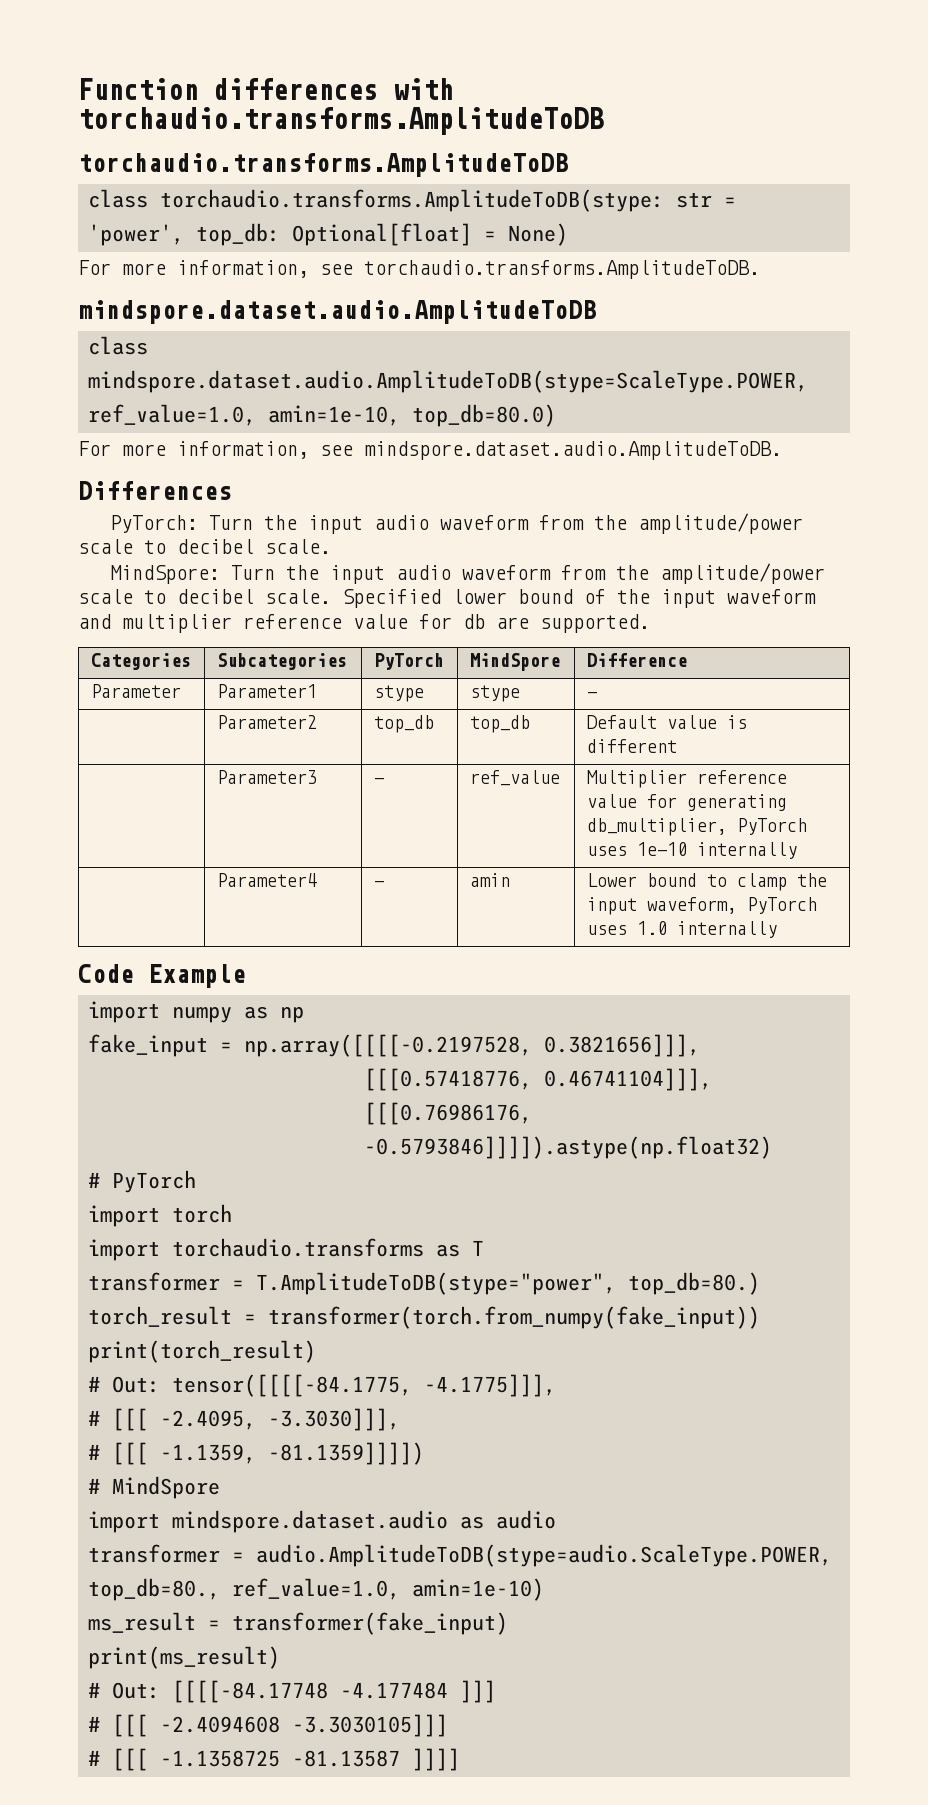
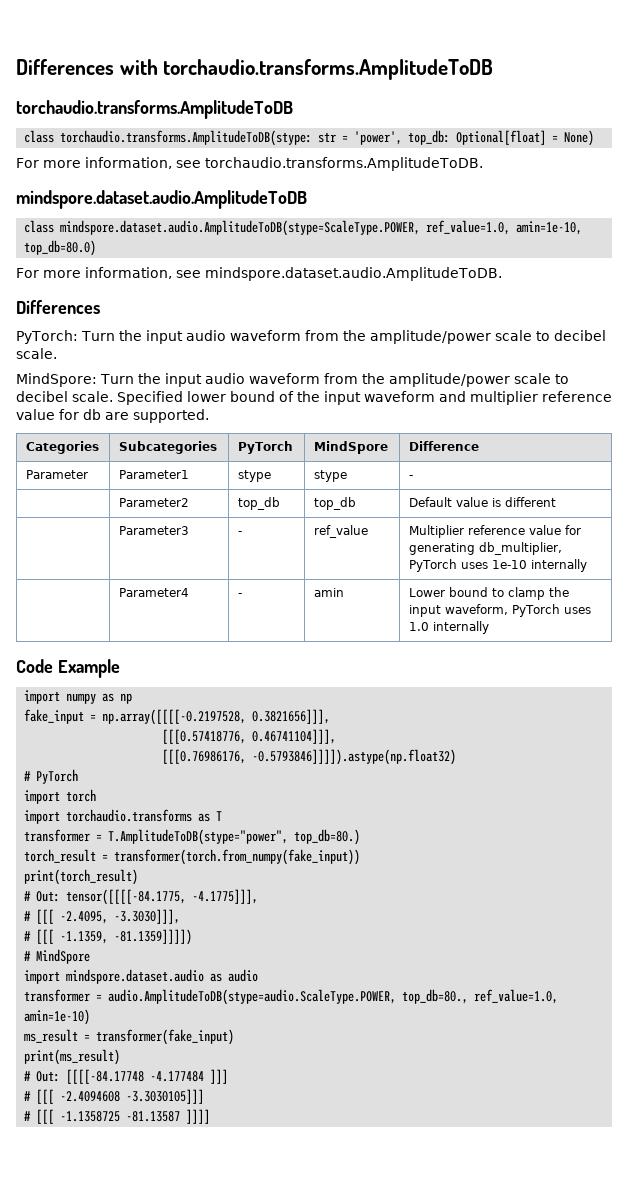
[78,78,378,100] Function differences -> [16,59,114,75] Differences

